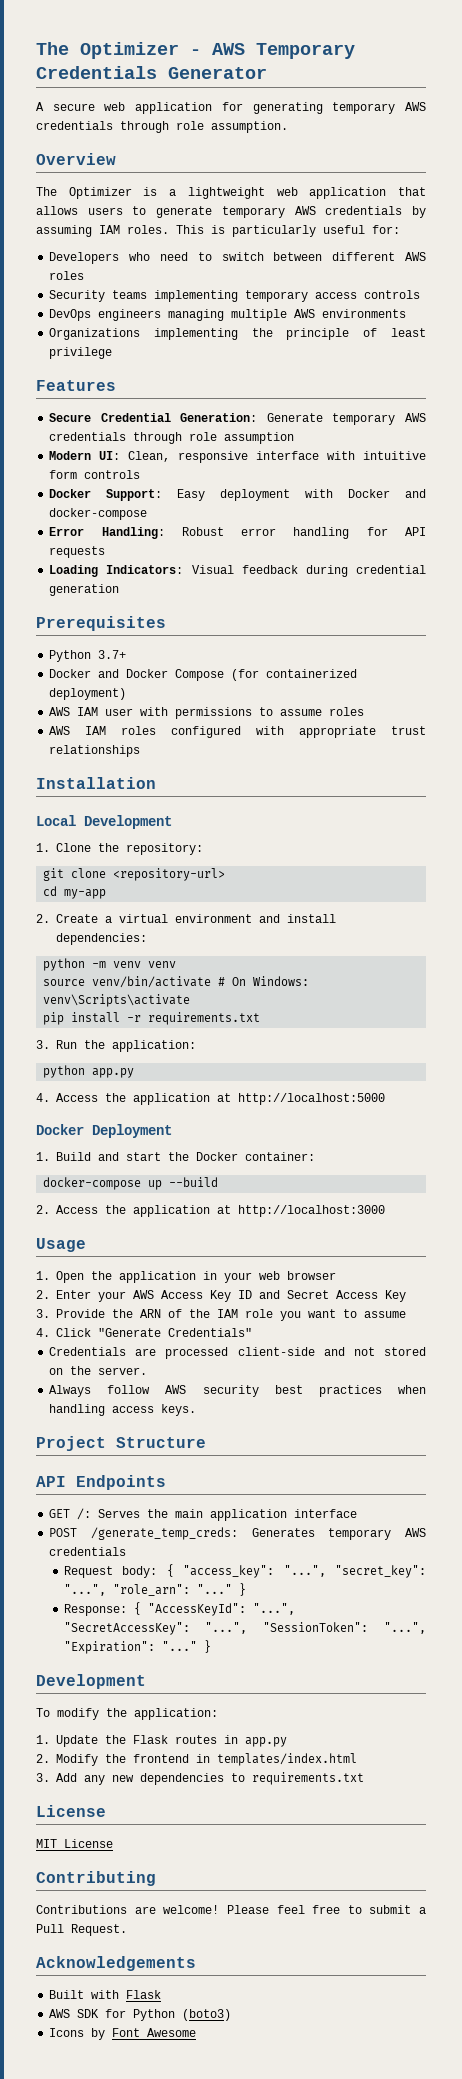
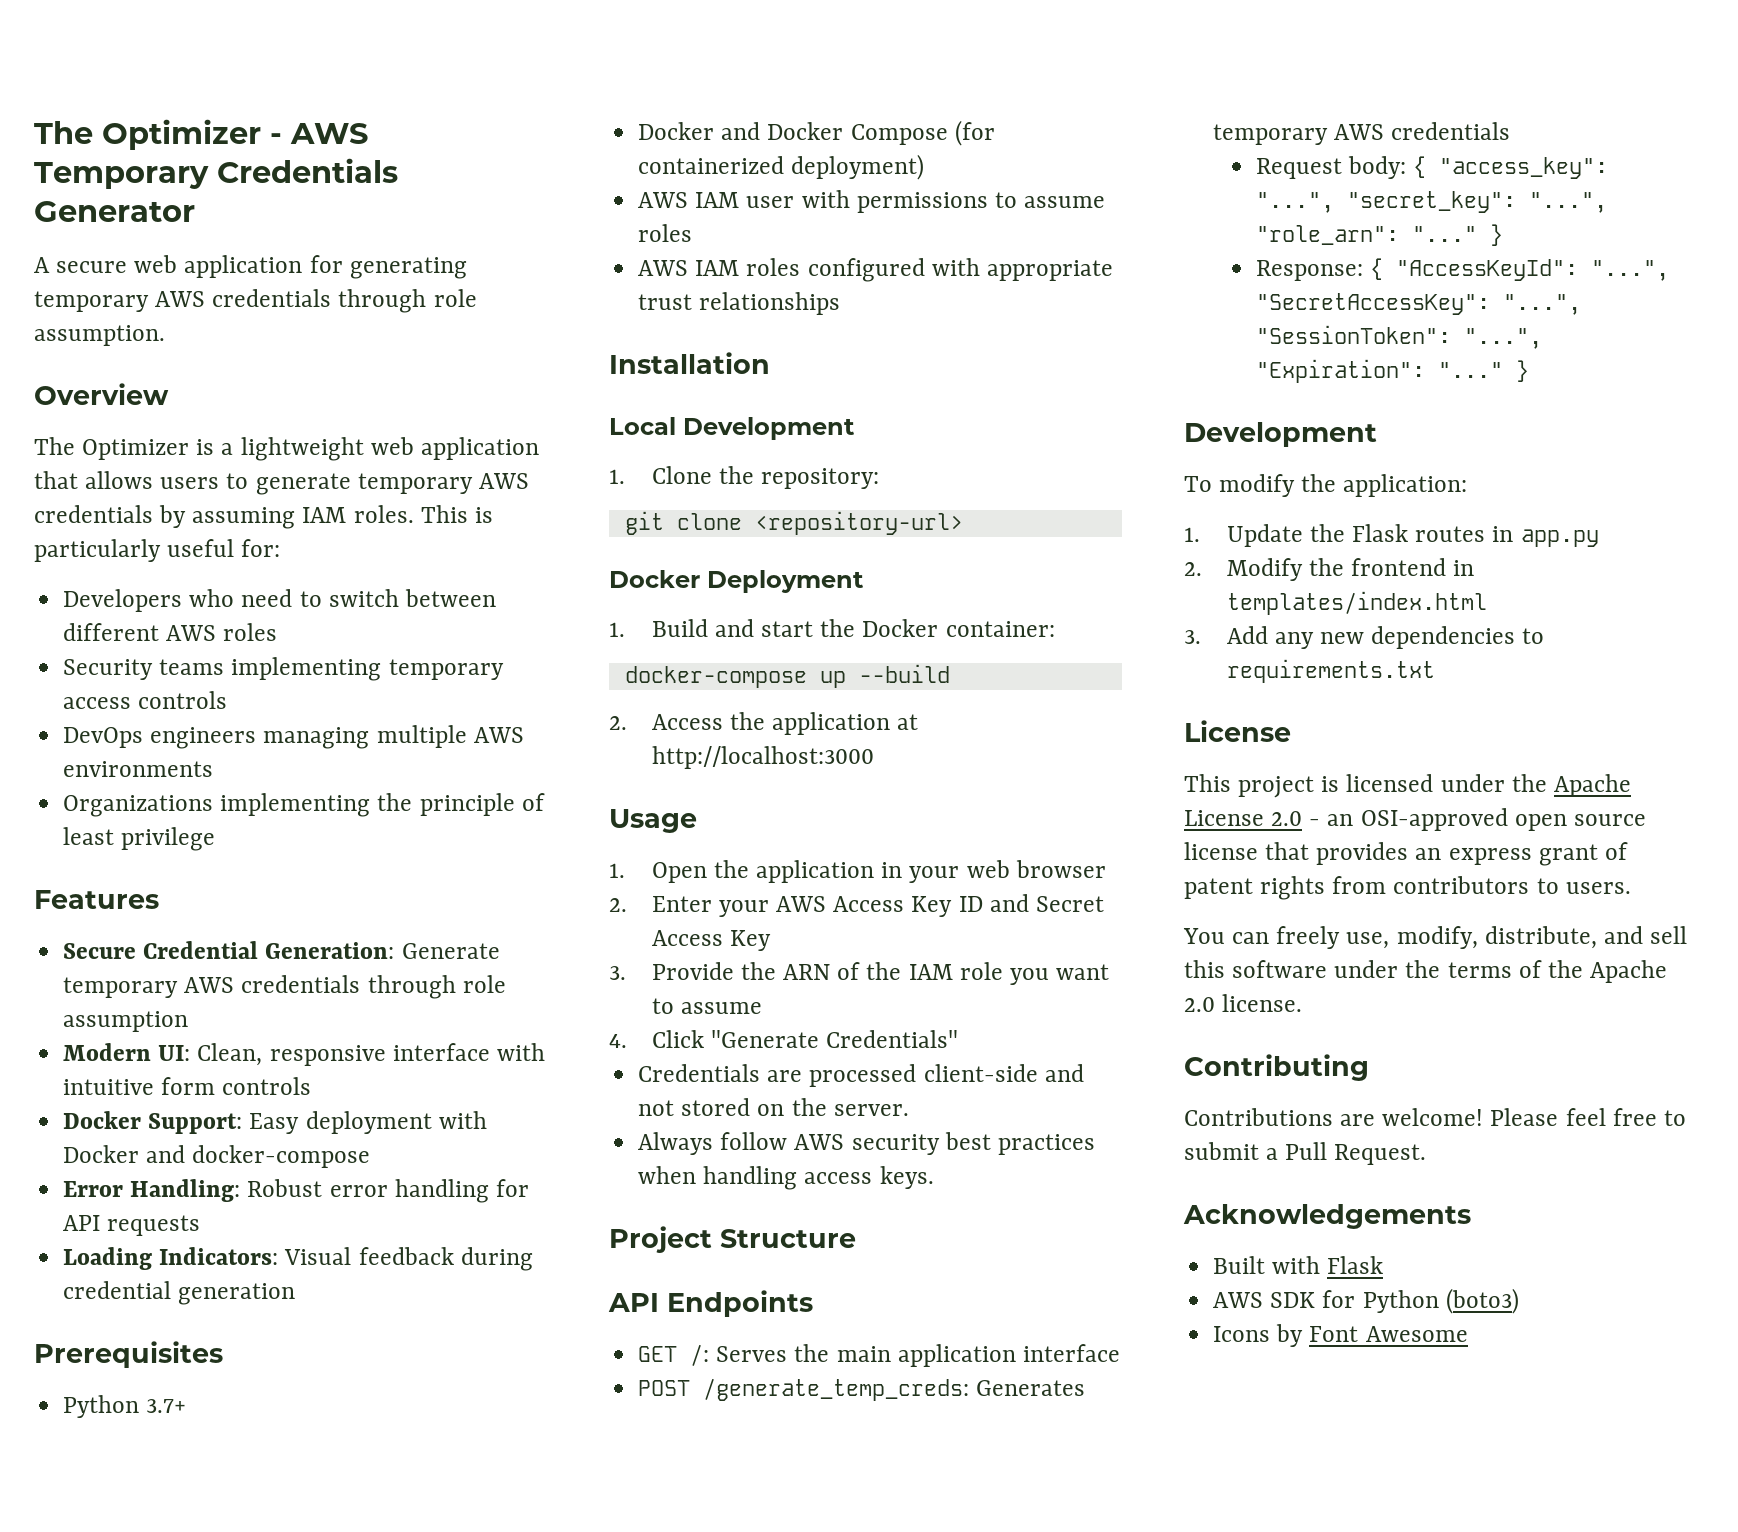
[43,886,107,899] [36,914,336,923] [56,933,147,945] [43,958,177,971] [43,976,310,988] [43,994,191,1007] [43,1012,261,1025] [36,1040,196,1052] [43,1065,135,1078] [36,1093,385,1105] // cd my-app // 2. Create a virtual environment and install dependencies: // python -m venv venv // source venv/bin/activate # On Windows: venv\Scripts\activate // pip install -r requirements.txt // 3. Run the application: // python app.py // 4. Access the application at http://localhost:5000 -> (963, 523) none
[36,1839,113,1848] MIT License -> [1184,774,1631,798] [1184,808,1646,831] [1184,842,1628,866] [1184,876,1631,900] [1183,926,1688,949] [1184,960,1668,983] [1184,994,1303,1012] This project is licensed under the Apache License 2.0 - an OSI-approved open source license that provides an express grant of patent rights from contributors to users. // You can freely use, modify, distribute, and sell this software under the terms of the Apache 2.0 license.

